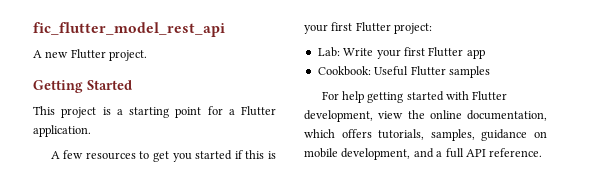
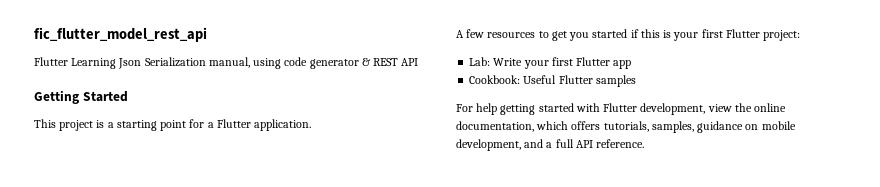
[33,49,148,61] A new Flutter project. -> [34,57,419,69] Flutter Learning Json Serialization manual, using code generator & REST API

